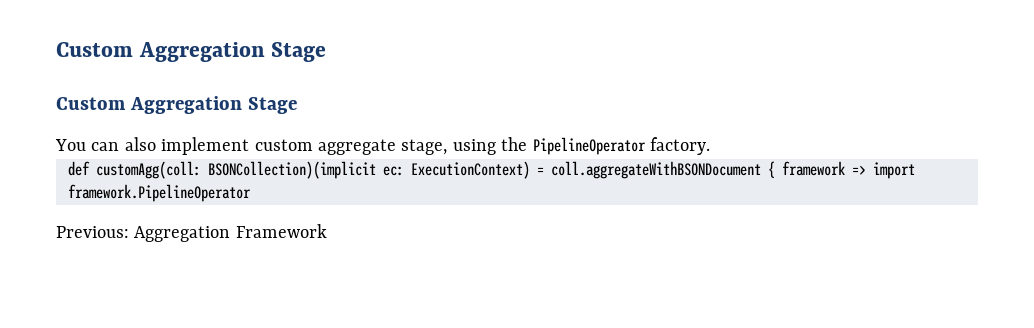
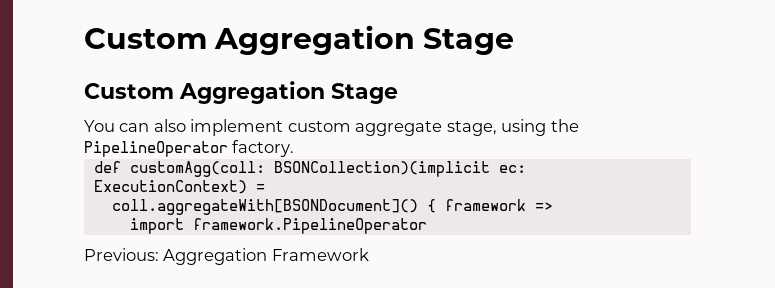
[551,161,761,179] coll.aggregateWithBSONDocument -> [111,199,418,215] // coll.aggregateWith[BSONDocument]()
(866, 170) none -> (553, 206) //

